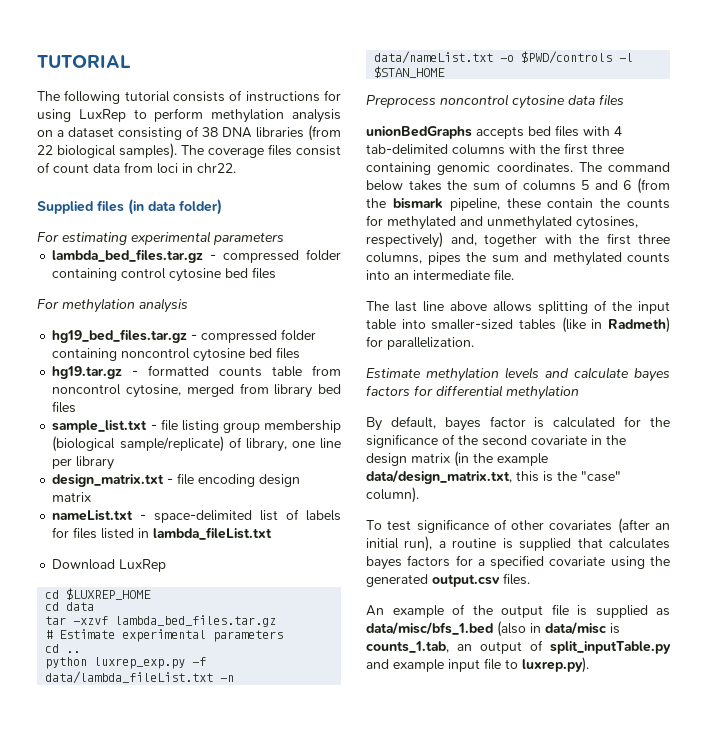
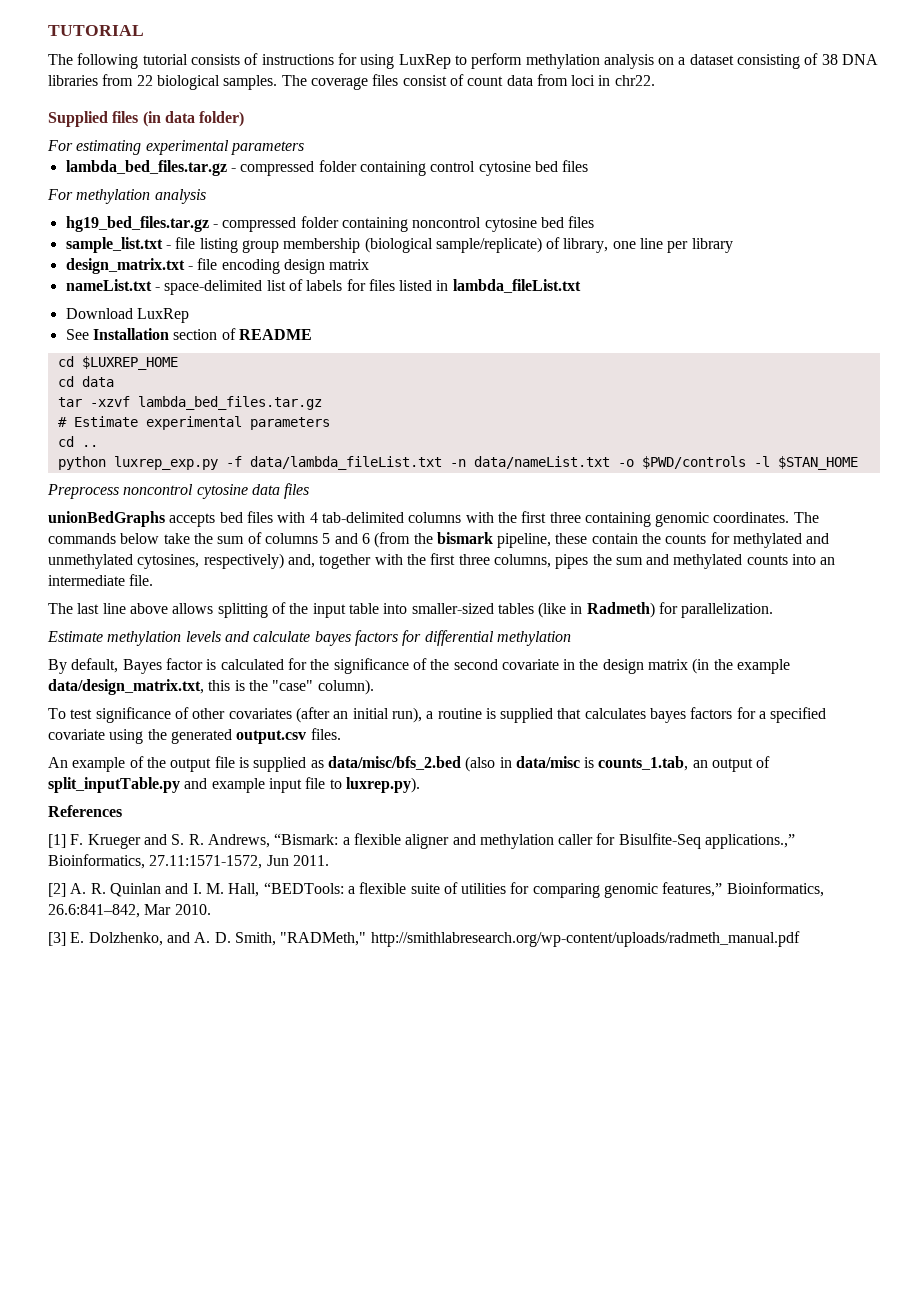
[308,125,341,141] (from -> [102,74,134,86] from
[119,143,177,159] samples). -> [223,75,278,90] samples.
[52,365,342,379] [52,383,341,398] [52,401,77,413] // hg19.tar.gz - formatted counts table from noncontrol cytosine, merged from library bed files -> (595, 222) none
(167, 565) none -> [65,328,312,340] // See Installation section of README
[608,162,670,172] [366,180,442,191] command below takes -> [48,533,190,544] commands below take
[444,417,481,431] bayes -> [122,659,162,674] Bayes
[366,622,493,635] data/misc/bfs_1.bed -> [327,756,461,770] data/misc/bfs_2.bed
(589, 665) none -> [48,805,122,817] [48,833,796,849] [48,854,329,869] [48,882,824,898] [48,904,211,918] [48,931,800,947] // References // [1] F. Krueger and S. R. Andrews, “Bismark: a flexible aligner and methylation caller for Bisulfite-Seq applications.,” Bioinformatics, 27.11:1571-1572, Jun 2011. // [2] A. R. Quinlan and I. M. Hall, “BEDTools: a flexible suite of utilities for comparing genomic features,” Bioinformatics, 26.6:841–842, Mar 2010. // [3] E. Dolzhenko, and A. D. Smith, "RADMeth," http://smithlabresearch.org/wp-content/uploads/radmeth_manual.pdf

